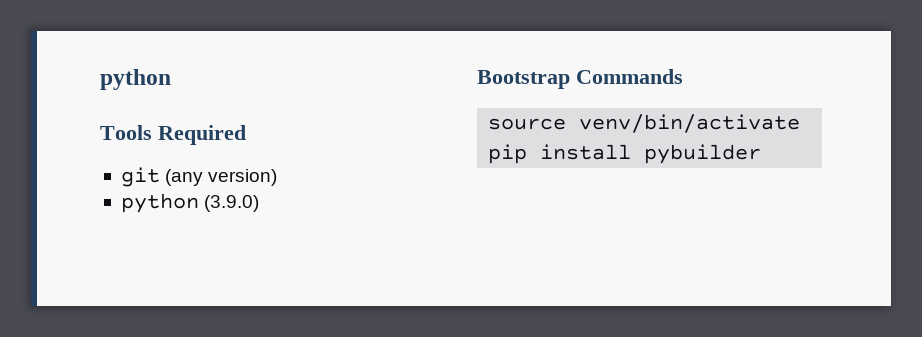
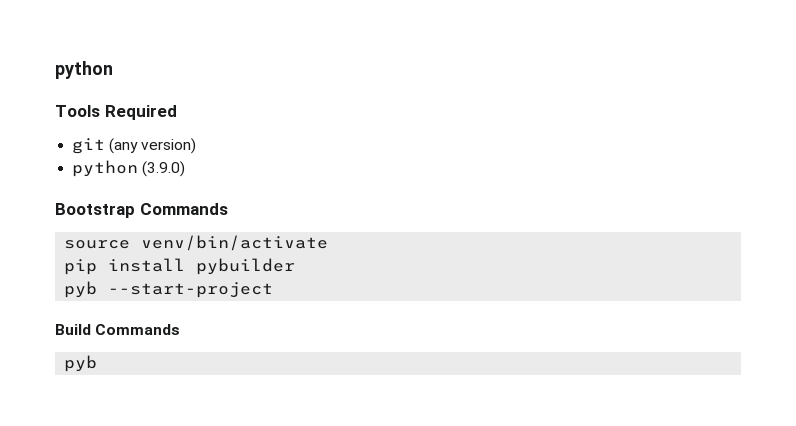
(762, 154) none -> [64,281,274,298] [55,324,181,335] [64,355,98,372] // pyb --start-project // Build Commands // pyb

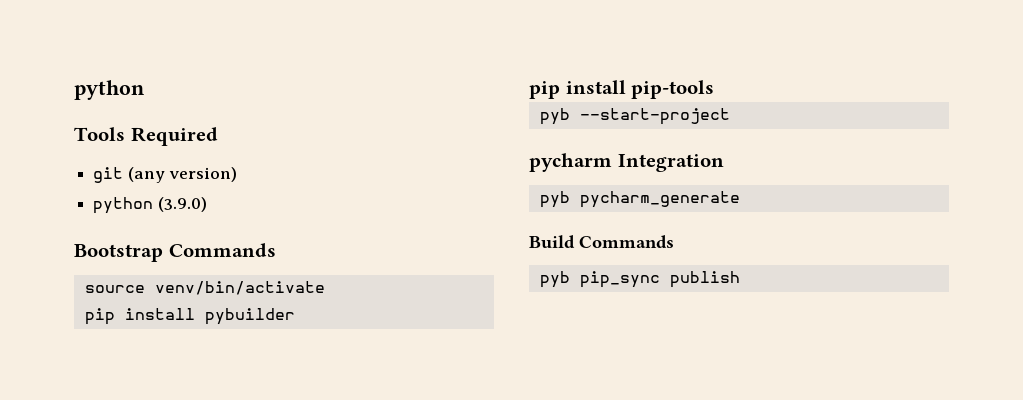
(296, 266) none -> [529,80,715,99] // pip install pip-tools
(274, 290) none -> [529,153,724,172] [539,191,740,208] // pycharm Integration // pyb pycharm_generate
(98, 363) none -> [579,271,740,288] pip_sync publish

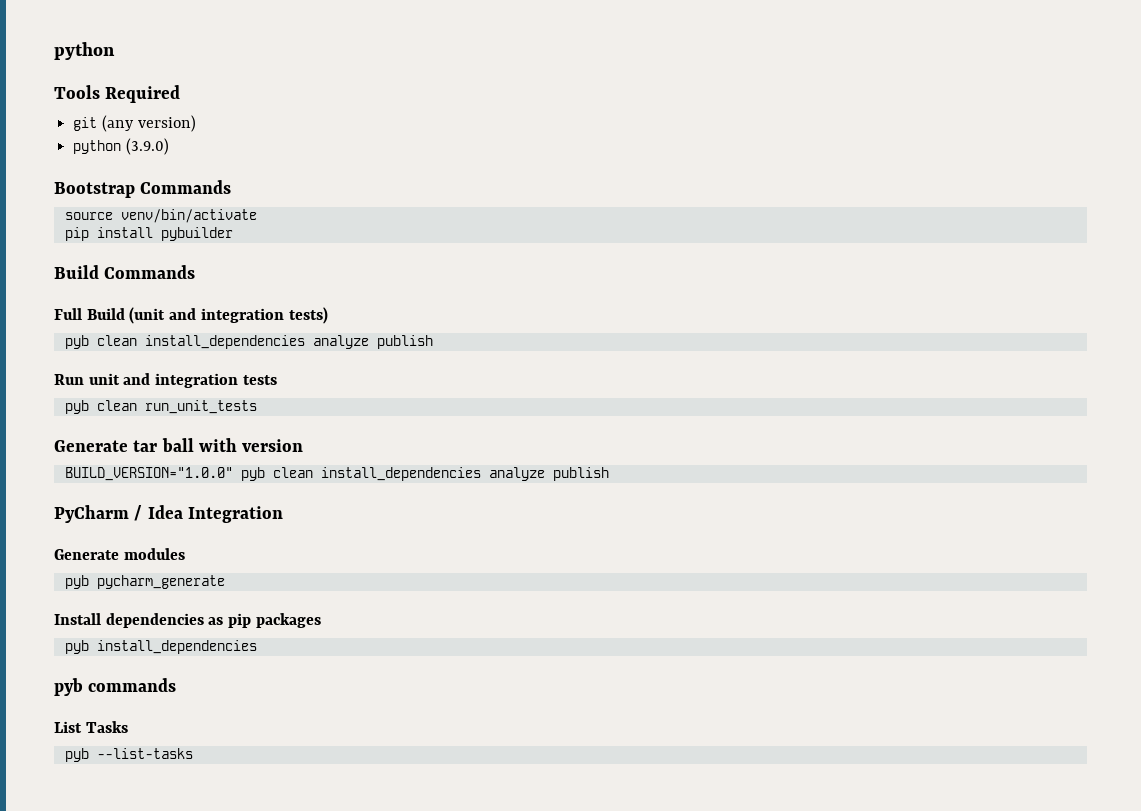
[529,80,715,99] [539,108,730,125] [529,153,612,172] pip install pip-tools // pyb --start-project // pycharm -> [54,265,196,279] [54,307,328,324] [64,335,433,349] [54,373,277,388] [64,400,257,414] [54,438,304,452] [64,467,609,481] [54,505,183,523] Build Commands // Full Build (unit and integration tests) // pyb clean install_dependencies analyze publish // Run unit and integration tests // pyb clean run_unit_tests // Generate tar ball with version // BUILD_VERSION="1.0.0" pyb clean install_dependencies analyze publish // PyCharm / Idea
(724, 163) none -> [54,548,185,560] // Generate modules
[529,235,674,249] [539,271,740,288] Build Commands // pyb pip_sync publish -> [54,613,321,628] [64,640,257,654] [54,678,177,696] [54,721,128,733] [64,748,193,762] Install dependencies as pip packages // pyb install_dependencies // pyb commands // List Tasks // pyb --list-tasks

